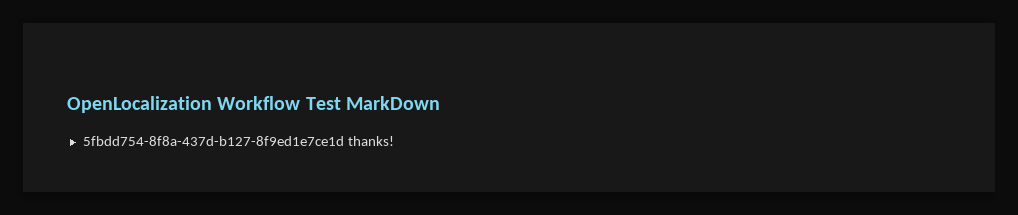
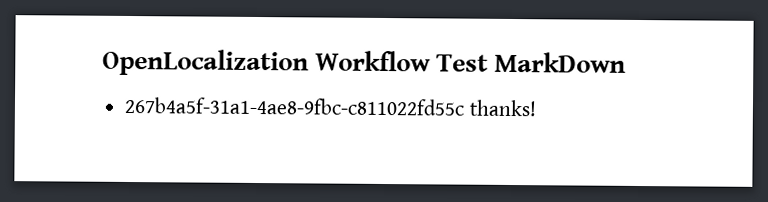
[82,136,344,146] 5fbdd754-8f8a-437d-b127-8f9ed1e7ce1d -> [124,96,466,116] 267b4a5f-31a1-4ae8-9fbc-c811022fd55c

